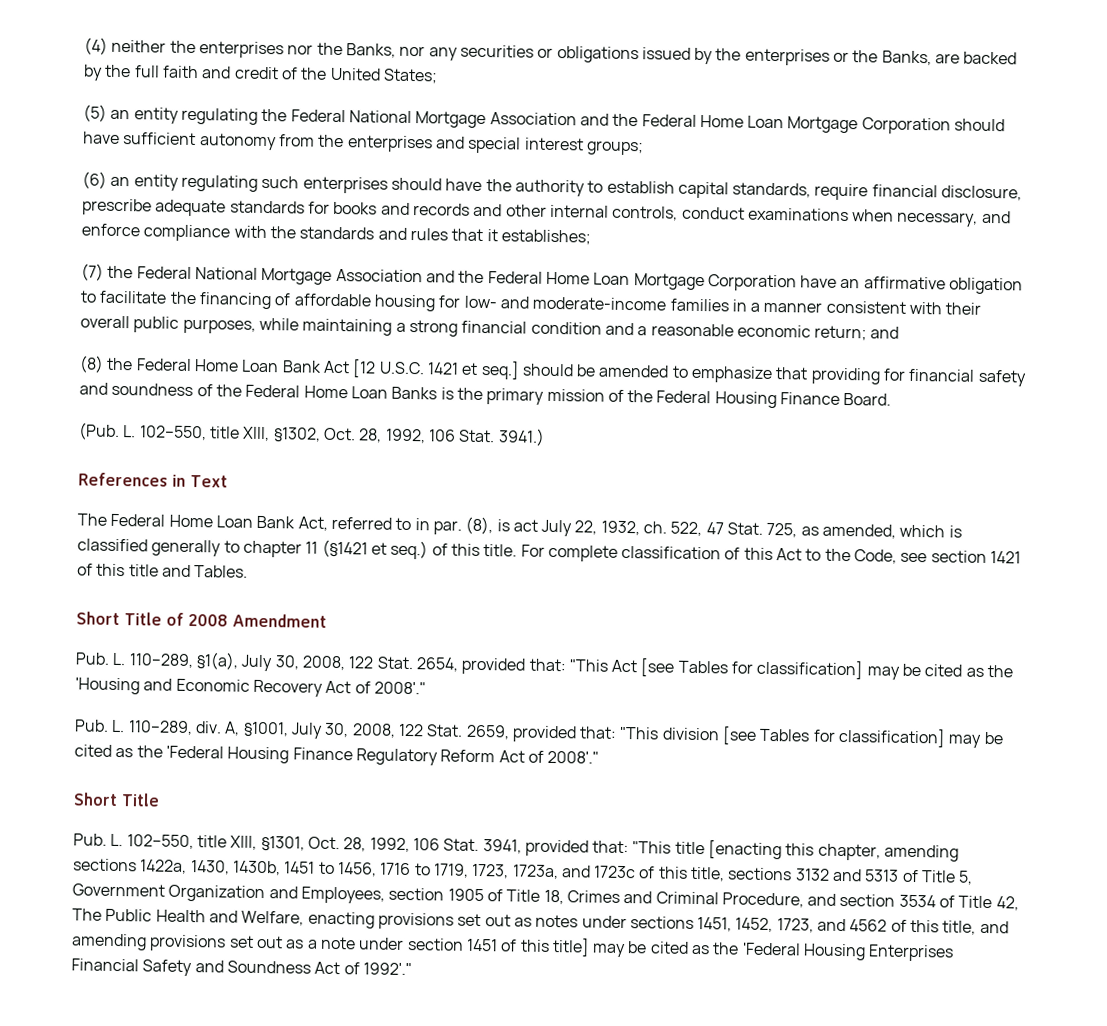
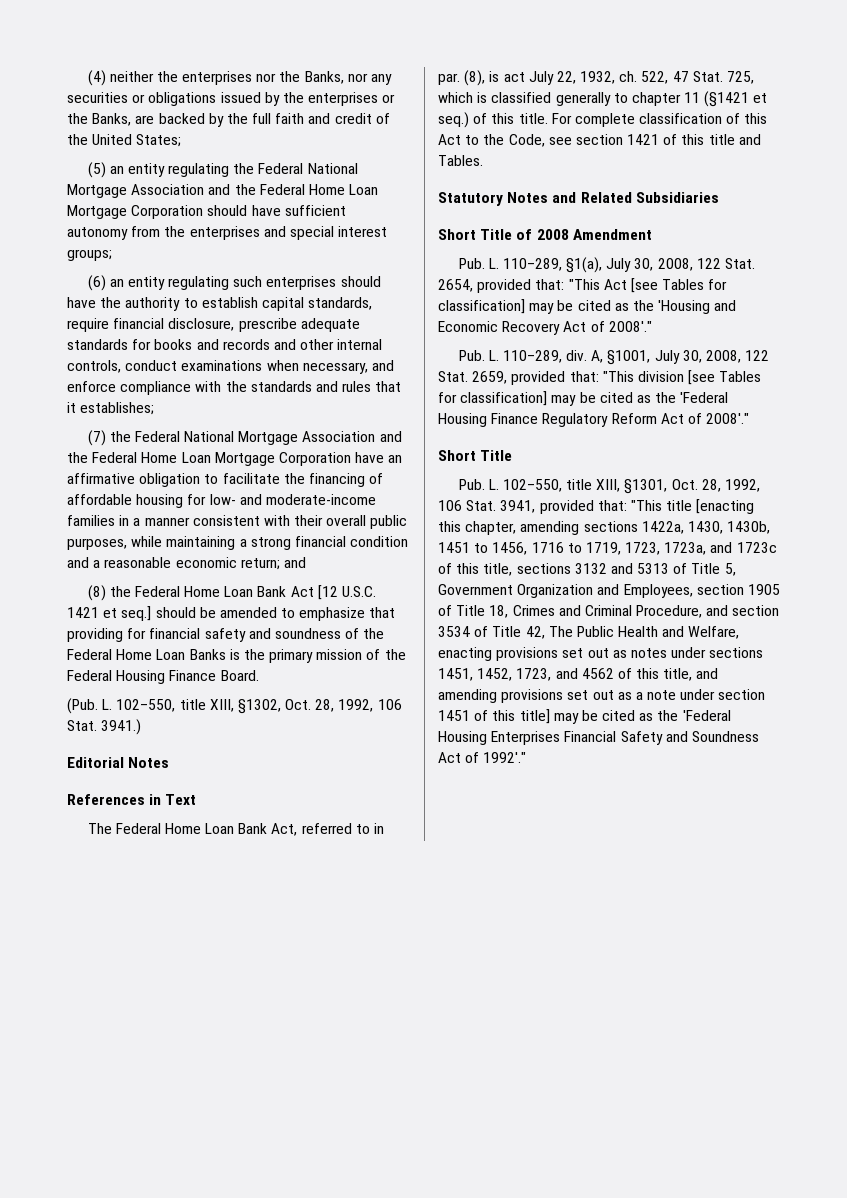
(545, 437) none -> [67,757,170,768] // Editorial Notes
[800,523,897,539] as amended, -> (755, 77) none
(249, 571) none -> [438,192,719,206] // Statutory Notes and Related Subsidiaries

